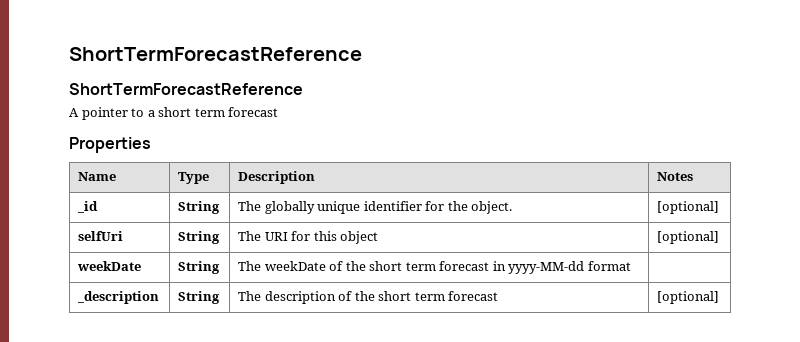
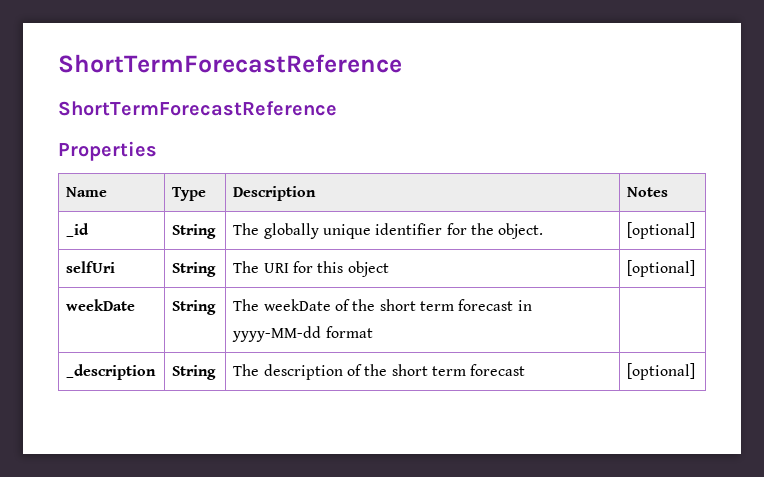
[69,107,279,120] // A pointer to a short term forecast -> (337, 108) none

